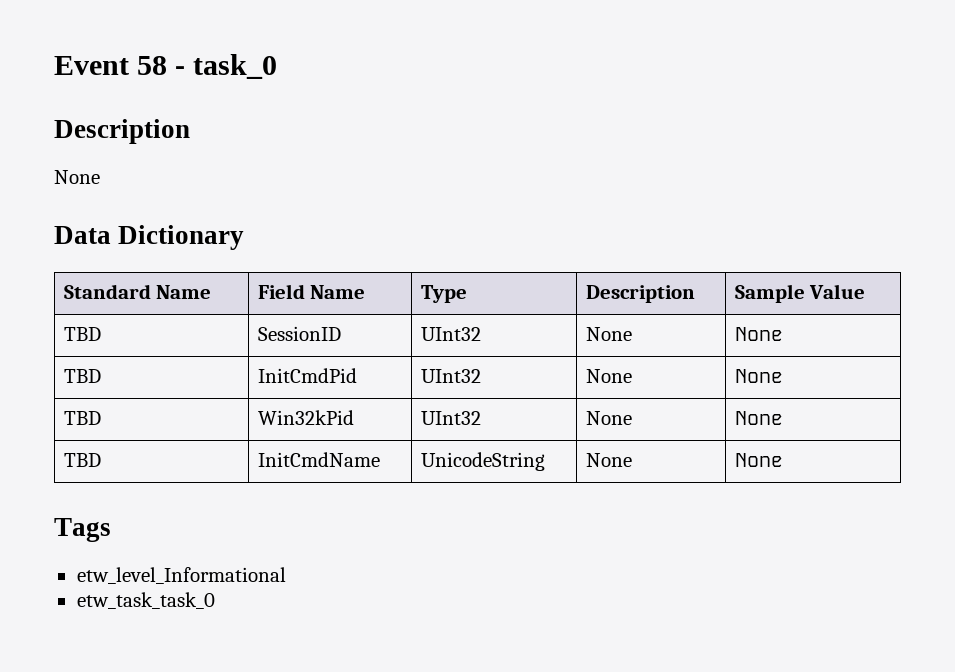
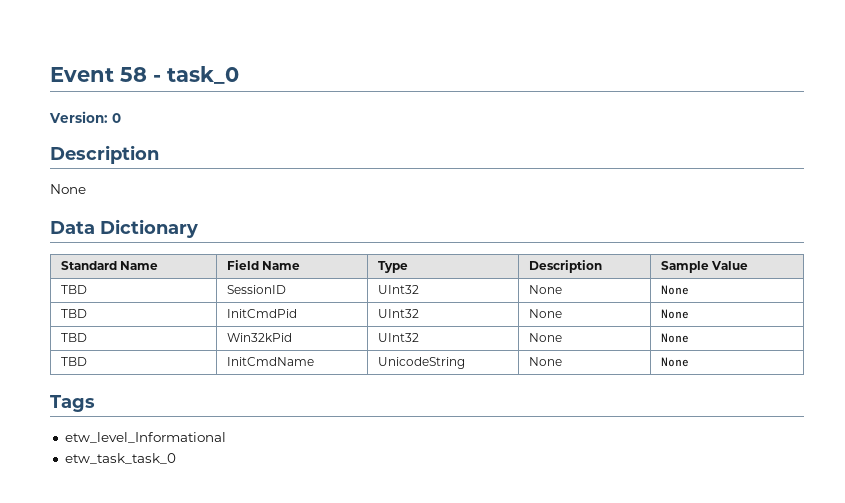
(278, 66) none -> [49,111,121,123] // Version: 0

